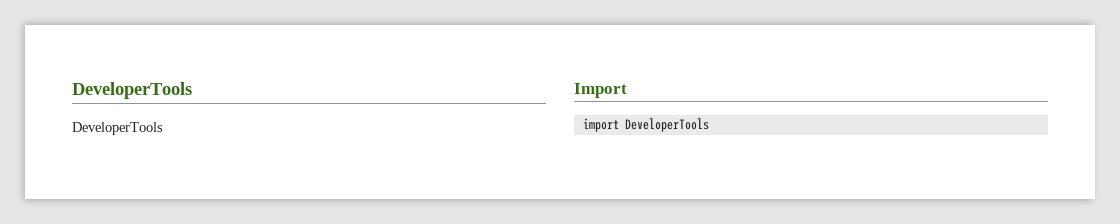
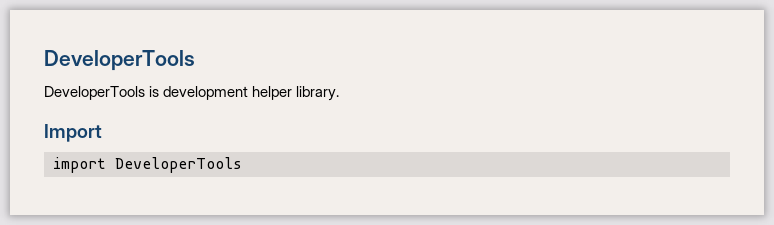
(163, 128) none -> [149,86,340,101] is development helper library.

